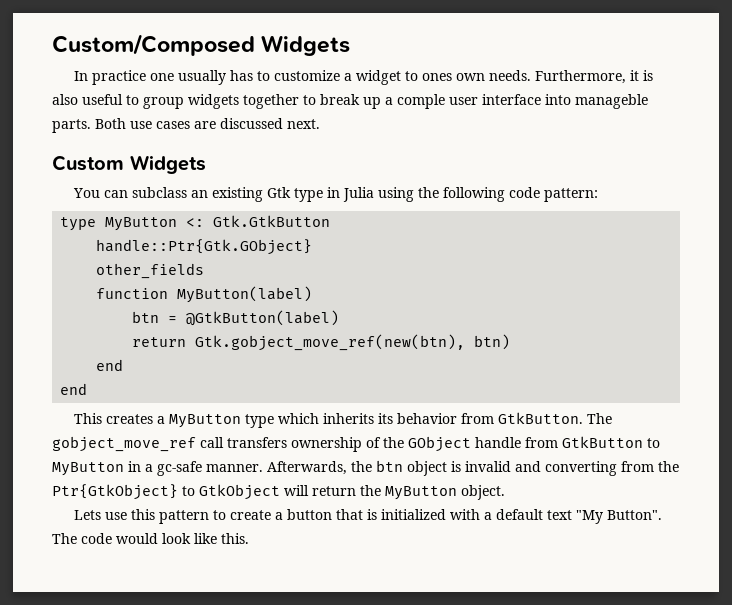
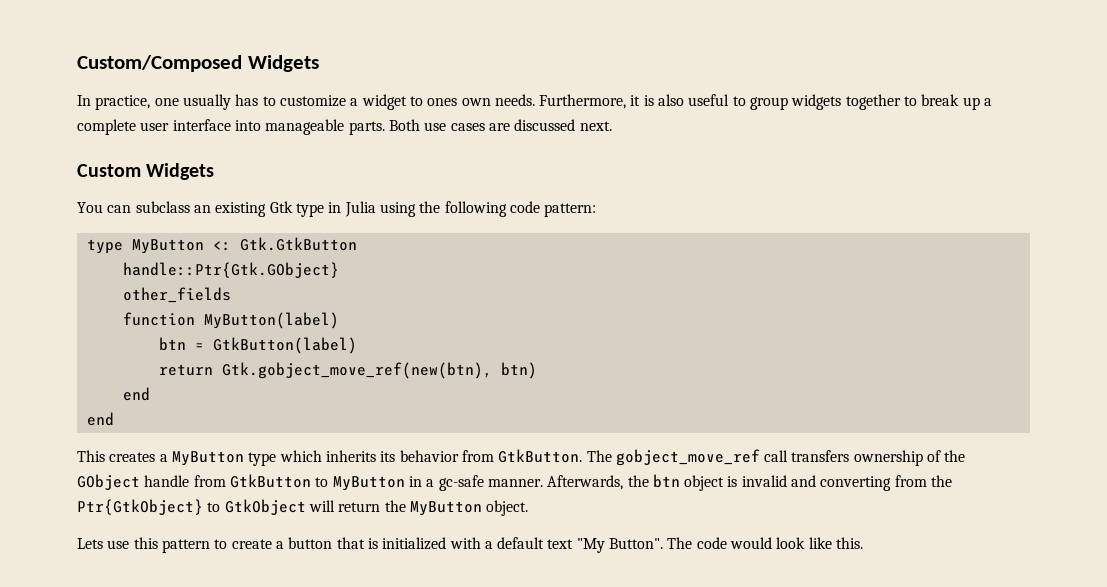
[92,70,147,85] practice -> [95,95,151,110] practice,
[397,94,445,109] comple -> [77,119,136,135] complete
[575,94,648,109] manageble -> [265,119,345,135] manageable
[186,310,340,326] @GtkButton(label) -> [212,337,357,354] GtkButton(label)

